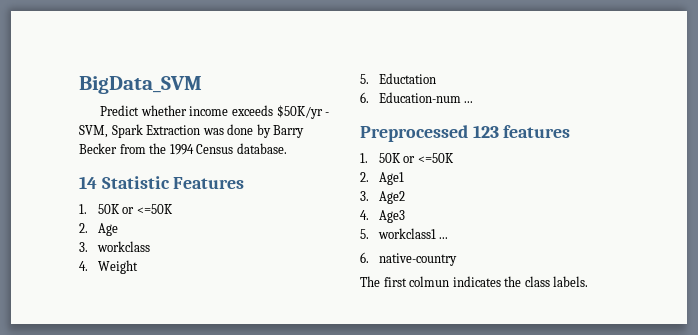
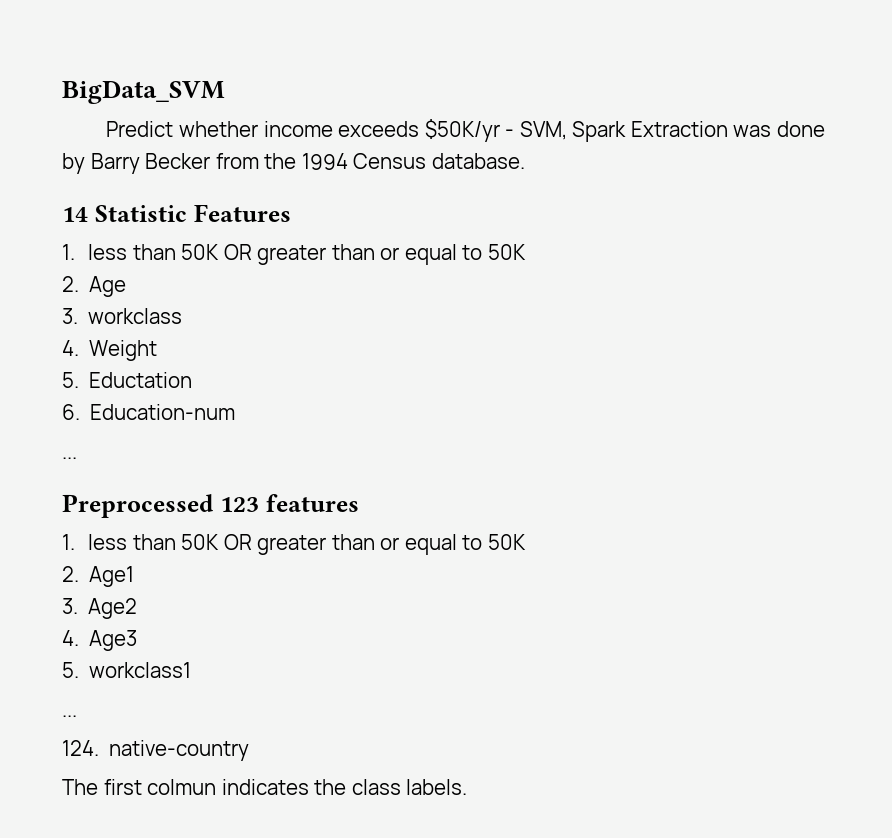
[97,204,173,214] 50K or <=50K -> [88,244,526,265] less than 50K OR greater than or equal to 50K
(461, 97) none -> (236, 412) //
[378,153,454,163] 50K or <=50K -> [88,534,526,555] less than 50K OR greater than or equal to 50K
[439,237,449,239] [360,252,369,263] ... // 6. -> [62,715,77,717] [62,740,99,756] // ... // 124.

